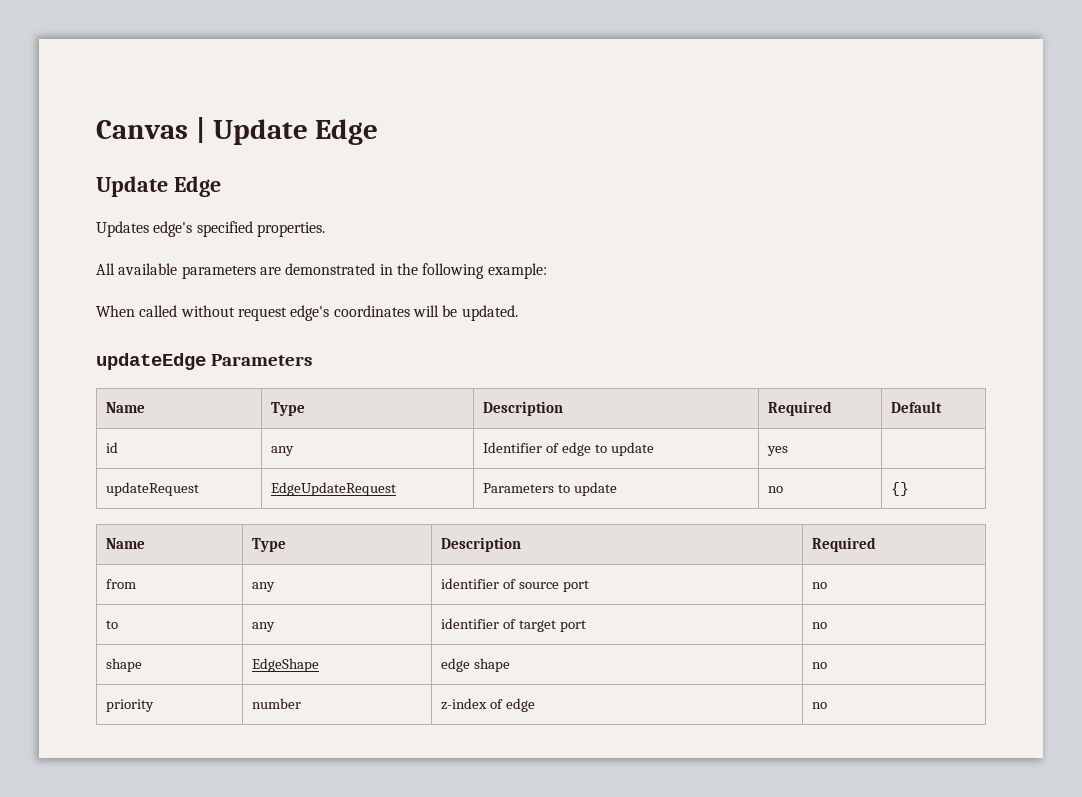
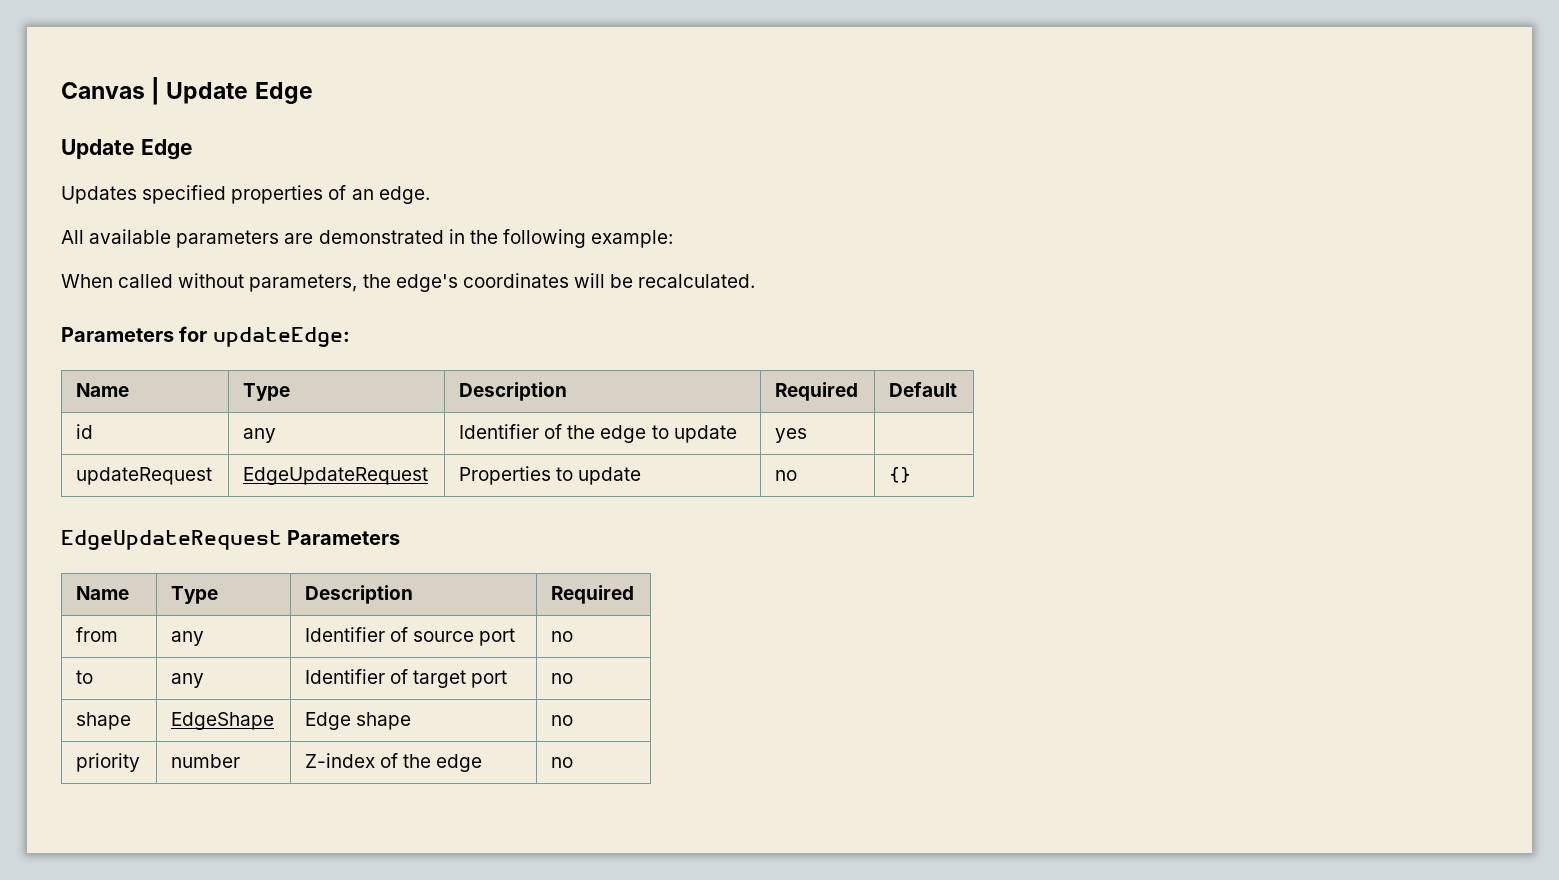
[153,221,325,237] edge's specified properties. -> [142,185,430,204] specified properties of an edge.
[237,307,287,321] request -> [249,274,391,292] parameters, the
[461,305,518,321] [96,353,312,370] updated. // updateEdge Parameters -> [638,274,756,288] [61,326,350,347] recalculated. // Parameters for updateEdge:
(560, 448) none -> [567,425,596,439] the
[483,483,555,493] Parameters -> [459,466,552,485] Properties
(910, 489) none -> [61,530,401,550] // EdgeUpdateRequest Parameters
[441,578,500,589] identifier -> [305,627,386,642] Identifier
[441,618,500,629] identifier -> [305,669,386,684] Identifier
[441,658,471,672] edge -> [305,712,352,730] Edge
[441,698,504,710] z-index of -> [305,753,432,768] Z-index of the

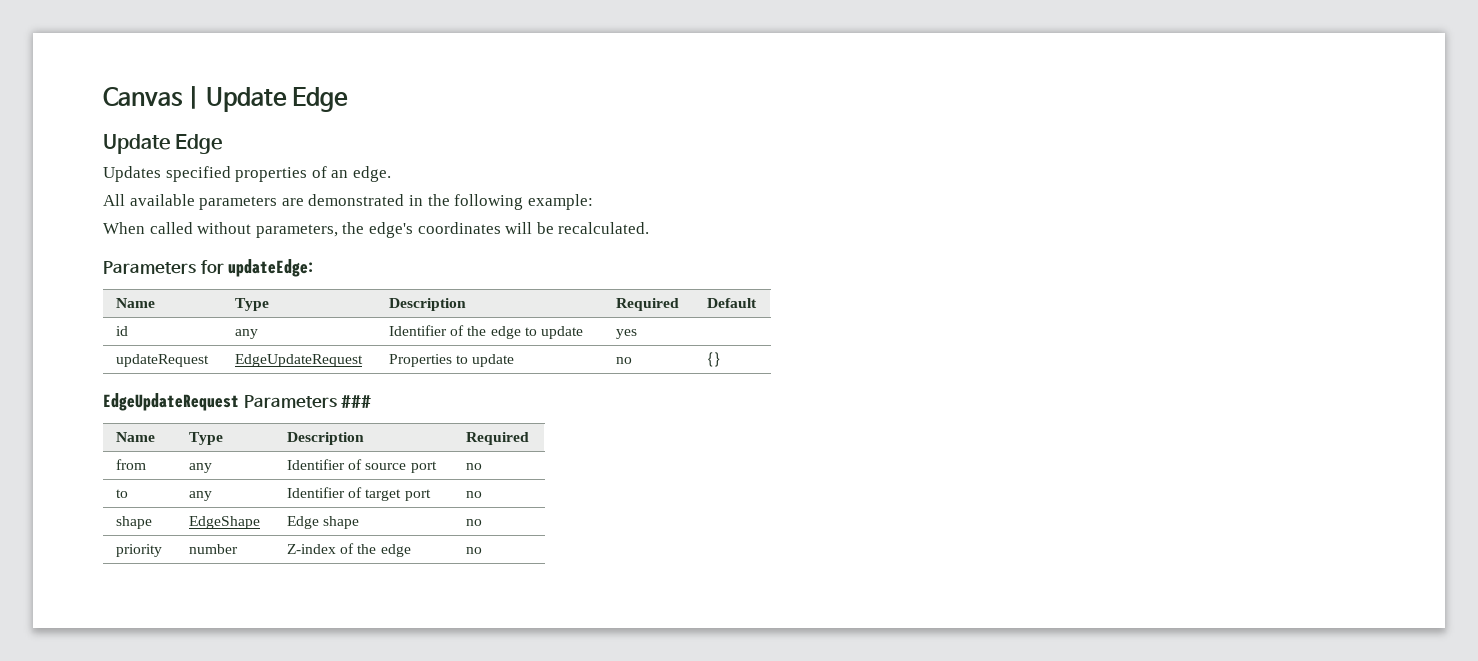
(401, 537) none -> [341,395,372,408] ###

